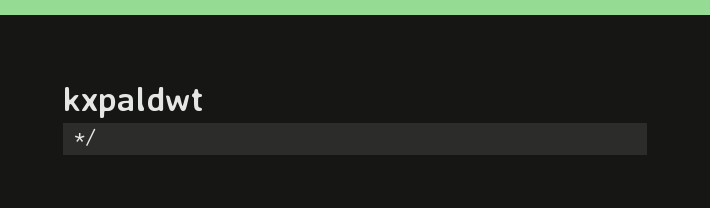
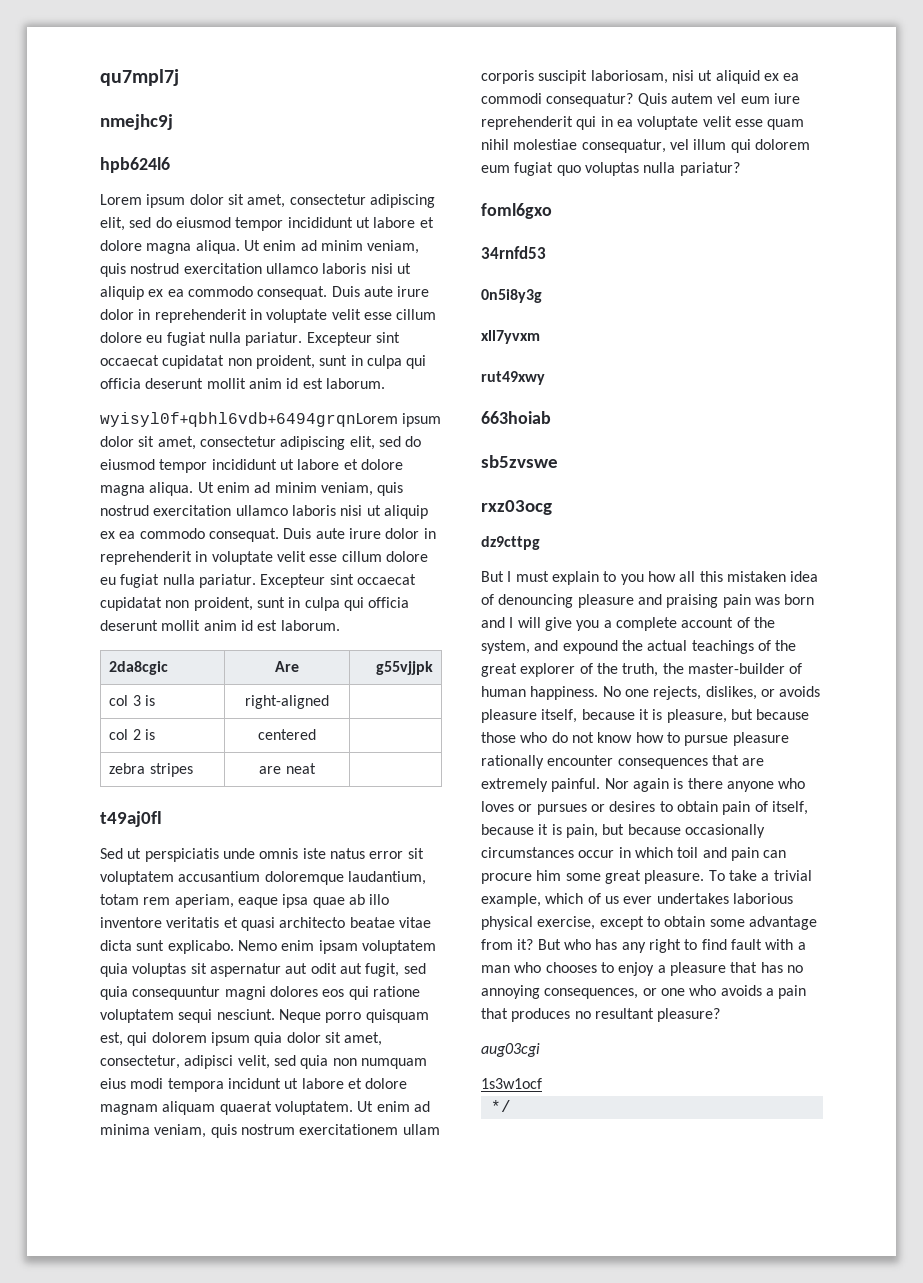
[63,87,203,118] kxpaldwt -> [100,69,179,86] [100,114,173,130] [100,157,170,173] [100,194,435,208] [100,217,434,231] [100,240,420,254] [100,263,411,277] [100,286,430,300] [100,309,437,323] [100,332,400,346] [100,355,427,369] [100,378,385,389] [100,412,442,427] [100,436,422,450] [100,459,403,473] [100,482,404,496] [100,505,428,519] [100,528,436,542] [100,551,428,565] [100,574,416,588] [100,597,410,611] [100,620,340,631] [109,661,169,675] [275,661,299,672] [375,661,433,675] [109,695,156,706] [245,695,329,709] [109,729,156,740] [258,729,316,740] [109,763,193,777] [259,763,316,774] [100,811,162,827] [100,848,424,862] [100,871,426,885] [100,894,390,908] [100,917,431,931] [100,940,436,954] [100,963,426,977] [100,986,420,1000] [100,1009,429,1023] [100,1032,383,1046] [100,1055,427,1069] [100,1078,408,1092] [100,1101,430,1115] [100,1124,440,1138] [481,70,800,84] [481,93,800,107] [481,116,805,130] [481,139,810,153] [481,162,740,176] [481,203,552,219] [481,246,546,259] [481,289,542,303] [481,330,540,344] [481,371,545,385] [481,411,551,424] [481,455,558,468] [481,500,552,515] [481,536,540,550] [481,571,819,585] [481,594,815,608] [481,617,775,631] [481,640,797,654] [481,663,803,677] [481,686,821,700] [481,709,810,723] [481,732,789,746] [481,755,765,769] [481,778,806,792] [481,801,808,815] [481,824,765,838] [481,847,787,861] [481,870,812,884] [481,893,793,907] [481,916,817,930] [481,939,806,953] [481,962,803,976] [481,985,807,999] [481,1008,721,1022] [481,1043,540,1057] [481,1078,542,1089] qu7mpl7j // nmejhc9j // hpb624l6 // Lorem ipsum dolor sit amet, consectetur adipiscing elit, sed do eiusmod tempor incididunt ut labore et dolore magna aliqua. Ut enim ad minim veniam, quis nostrud exercitation ullamco laboris nisi ut aliquip ex ea commodo consequat. Duis aute irure dolor in reprehenderit in voluptate velit esse cillum dolore eu fugiat nulla pariatur. Excepteur sint occaecat cupidatat non proident, sunt in culpa qui officia deserunt mollit anim id est laborum. // wyisyl0f+qbhl6vdb+6494grqnLorem ipsum dolor sit amet, consectetur adipiscing elit, sed do eiusmod tempor incididunt ut labore et dolore magna aliqua. Ut enim ad minim veniam, quis nostrud exercitation ullamco laboris nisi ut aliquip ex ea commodo consequat. Duis aute irure dolor in reprehenderit in voluptate velit esse cillum dolore eu fugiat nulla pariatur. Excepteur sint occaecat cupidatat non proident, sunt in culpa qui officia deserunt mollit anim id est laborum. // 2da8cgic | Are | g55vjjpk // col 3 is | right-aligned | // col 2 is | centered | // zebra stripes | are neat | // t49aj0fl // Sed ut perspiciatis unde omnis iste natus error sit voluptatem accusantium doloremque laudantium, totam rem aperiam, eaque ipsa quae ab illo inventore veritatis et quasi architecto beatae vitae dicta sunt explicabo. Nemo enim ipsam voluptatem quia voluptas sit aspernatur aut odit aut fugit, sed quia consequuntur magni dolores eos qui ratione voluptatem sequi nesciunt. Neque porro quisquam est, qui dolorem ipsum quia dolor sit amet, consectetur, adipisci velit, sed quia non numquam eius modi tempora incidunt ut labore et dolore magnam aliquam quaerat voluptatem. Ut enim ad minima veniam, quis nostrum exercitationem ullam corporis suscipit laboriosam, nisi ut aliquid ex ea commodi consequatur? Quis autem vel eum iure reprehenderit qui in ea voluptate velit esse quam nihil molestiae consequatur, vel illum qui dolorem eum fugiat quo voluptas nulla pariatur? // foml6gxo // 34rnfd53 // 0n5i8y3g // xll7yvxm // rut49xwy // 663hoiab // sb5zvswe // rxz03ocg // dz9cttpg // But I must explain to you how all this mistaken idea of denouncing pleasure and praising pain was born and I will give you a complete account of the system, and expound the actual teachings of the great explorer of the truth, the master-builder of human happiness. No one rejects, dislikes, or avoids pleasure itself, because it is pleasure, but because those who do not know how to pursue pleasure rationally encounter consequences that are extremely painful. Nor again is there anyone who loves or pursues or desires to obtain pain of itself, because it is pain, but because occasionally circumstances occur in which toil and pain can procure him some great pleasure. To take a trivial example, which of us ever undertakes laborious physical exercise, except to obtain some advantage from it? But who has any right to find fault with a man who chooses to enjoy a pleasure that has no annoying consequences, or one who avoids a pain that produces no resultant pleasure? // aug03cgi // 1s3w1ocf

